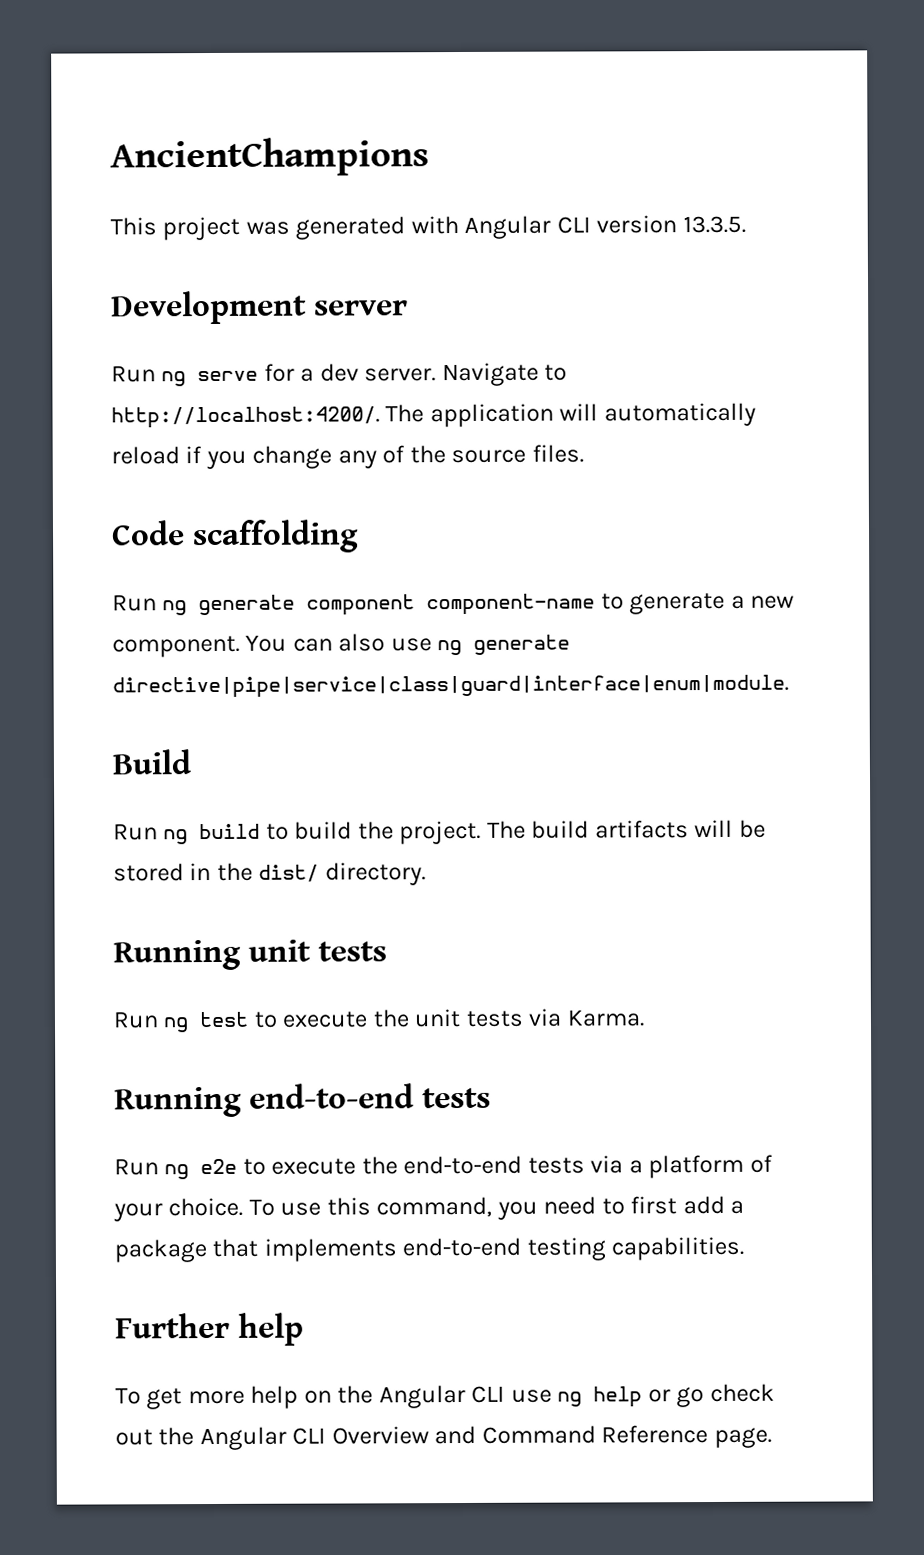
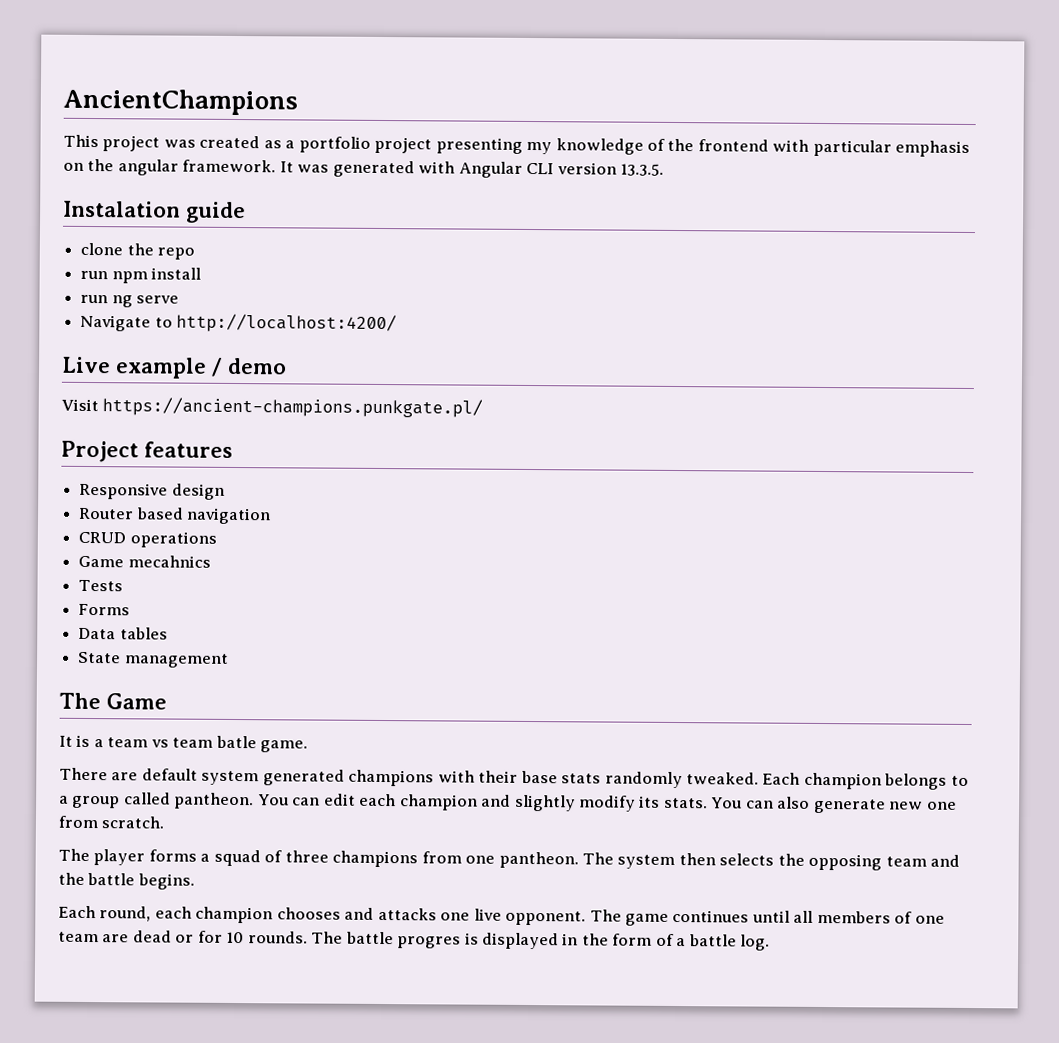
(290, 228) none -> [199,135,971,157] [63,158,330,176] created as a portfolio project presenting my knowledge of the frontend with particular emphasis on the angular framework. It was
[111,290,408,325] [111,362,568,387] [111,402,756,429] [111,444,584,470] [111,519,359,554] [112,592,795,616] [112,633,571,658] [112,674,789,699] [112,749,191,775] [113,819,766,845] [113,862,426,886] [113,939,387,971] [113,1008,645,1033] [114,1083,491,1118] [114,1154,773,1180] [113,1195,745,1222] [114,1236,745,1263] [115,1312,304,1346] [115,1383,775,1410] [115,1425,772,1451] Development server // Run ng serve for a dev server. Navigate to http://localhost:4200/. The application will automatically reload if you change any of the source files. // Code scaffolding // Run ng generate component component-name to generate a new component. You can also use ng generate directive|pipe|service|class|guard|interface|enum|module. // Build // Run ng build to build the project. The build artifacts will be stored in the dist/ directory. // Running unit tests // Run ng test to execute the unit tests via Karma. // Running end-to-end tests // Run ng e2e to execute the end-to-end tests via a platform of your choice. To use this command, you need to first add a package that implements end-to-end testing capabilities. // Further help // To get more help on the Angular CLI use ng help or go check out the Angular CLI Overview and Command Reference page. -> [63,200,246,224] [80,242,196,260] [80,267,202,284] [80,294,180,308] [80,313,398,334] [62,356,287,379] [61,397,484,418] [61,440,233,463] [79,482,225,500] [79,507,272,525] [78,531,217,548] [78,555,211,568] [78,579,124,592] [78,603,131,616] [78,627,168,640] [78,651,229,668] [59,692,167,710] [59,734,309,753] [59,767,969,790] [59,792,957,814] [58,815,165,829] [58,848,961,871] [58,872,195,890] [58,905,945,926] [58,930,771,951] Instalation guide // clone the repo // run npm install // run ng serve // Navigate to http://localhost:4200/ // Live example / demo // Visit https://ancient-champions.punkgate.pl/ // Project features // Responsive design // Router based navigation // CRUD operations // Game mecahnics // Tests // Forms // Data tables // State management // The Game // It is a team vs team batle game. // There are default system generated champions with their base stats randomly tweaked. Each champion belongs to a group called pantheon. You can edit each champion and slightly modify its stats. You can also generate new one from scratch. // The player forms a squad of three champions from one pantheon. The system then selects the opposing team and the battle begins. // Each round, each champion chooses and attacks one live opponent. The game continues until all members of one team are dead or for 10 rounds. The battle progres is displayed in the form of a battle log.

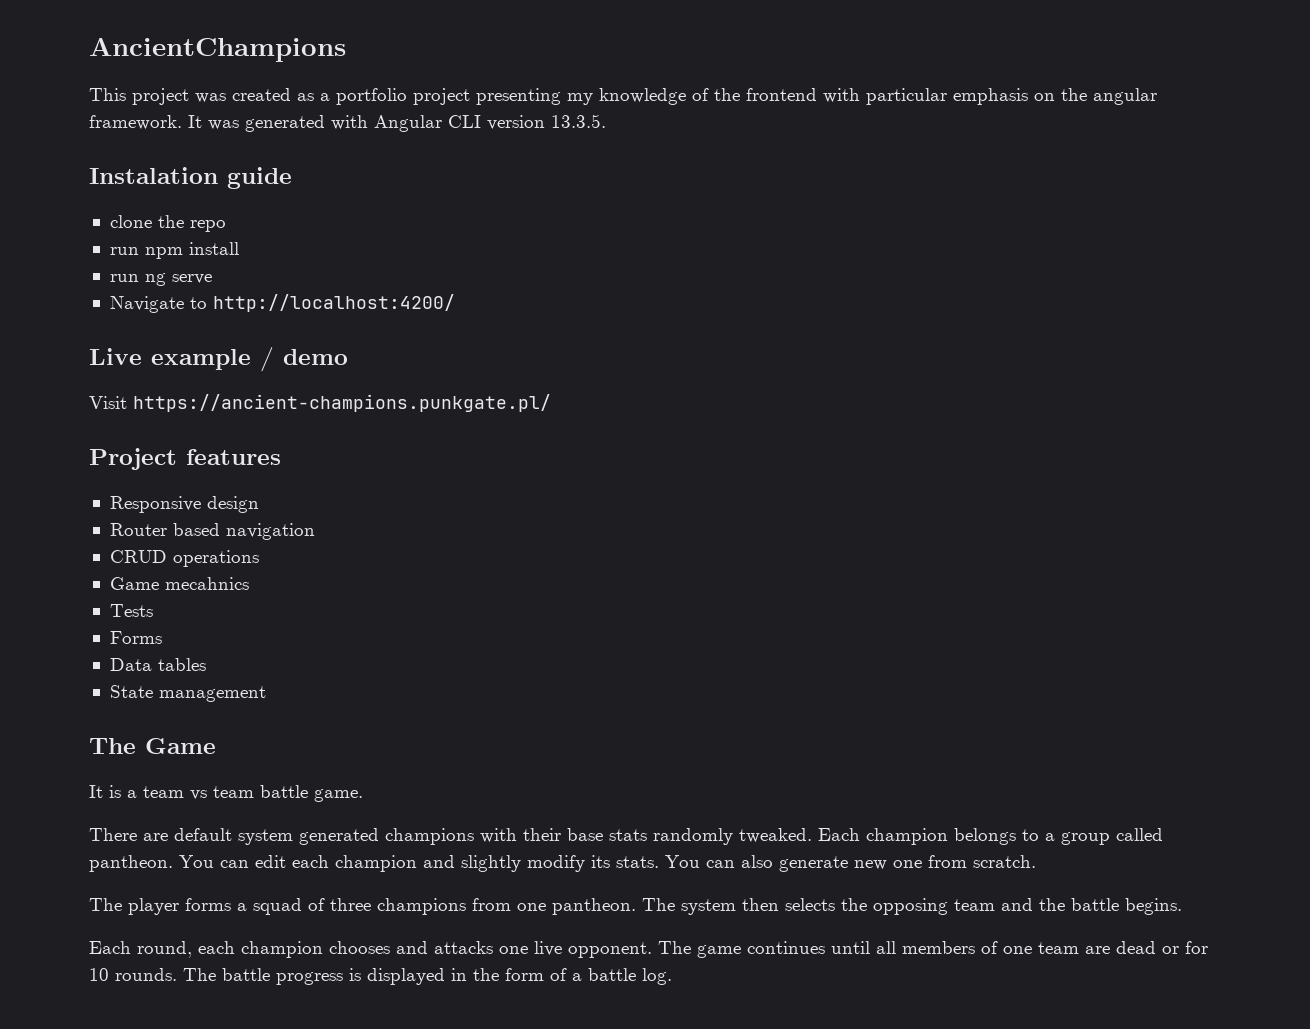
[215,735,257,749] batle -> [260,785,308,798] battle
[397,936,462,949] progres -> [276,972,343,985] progress

